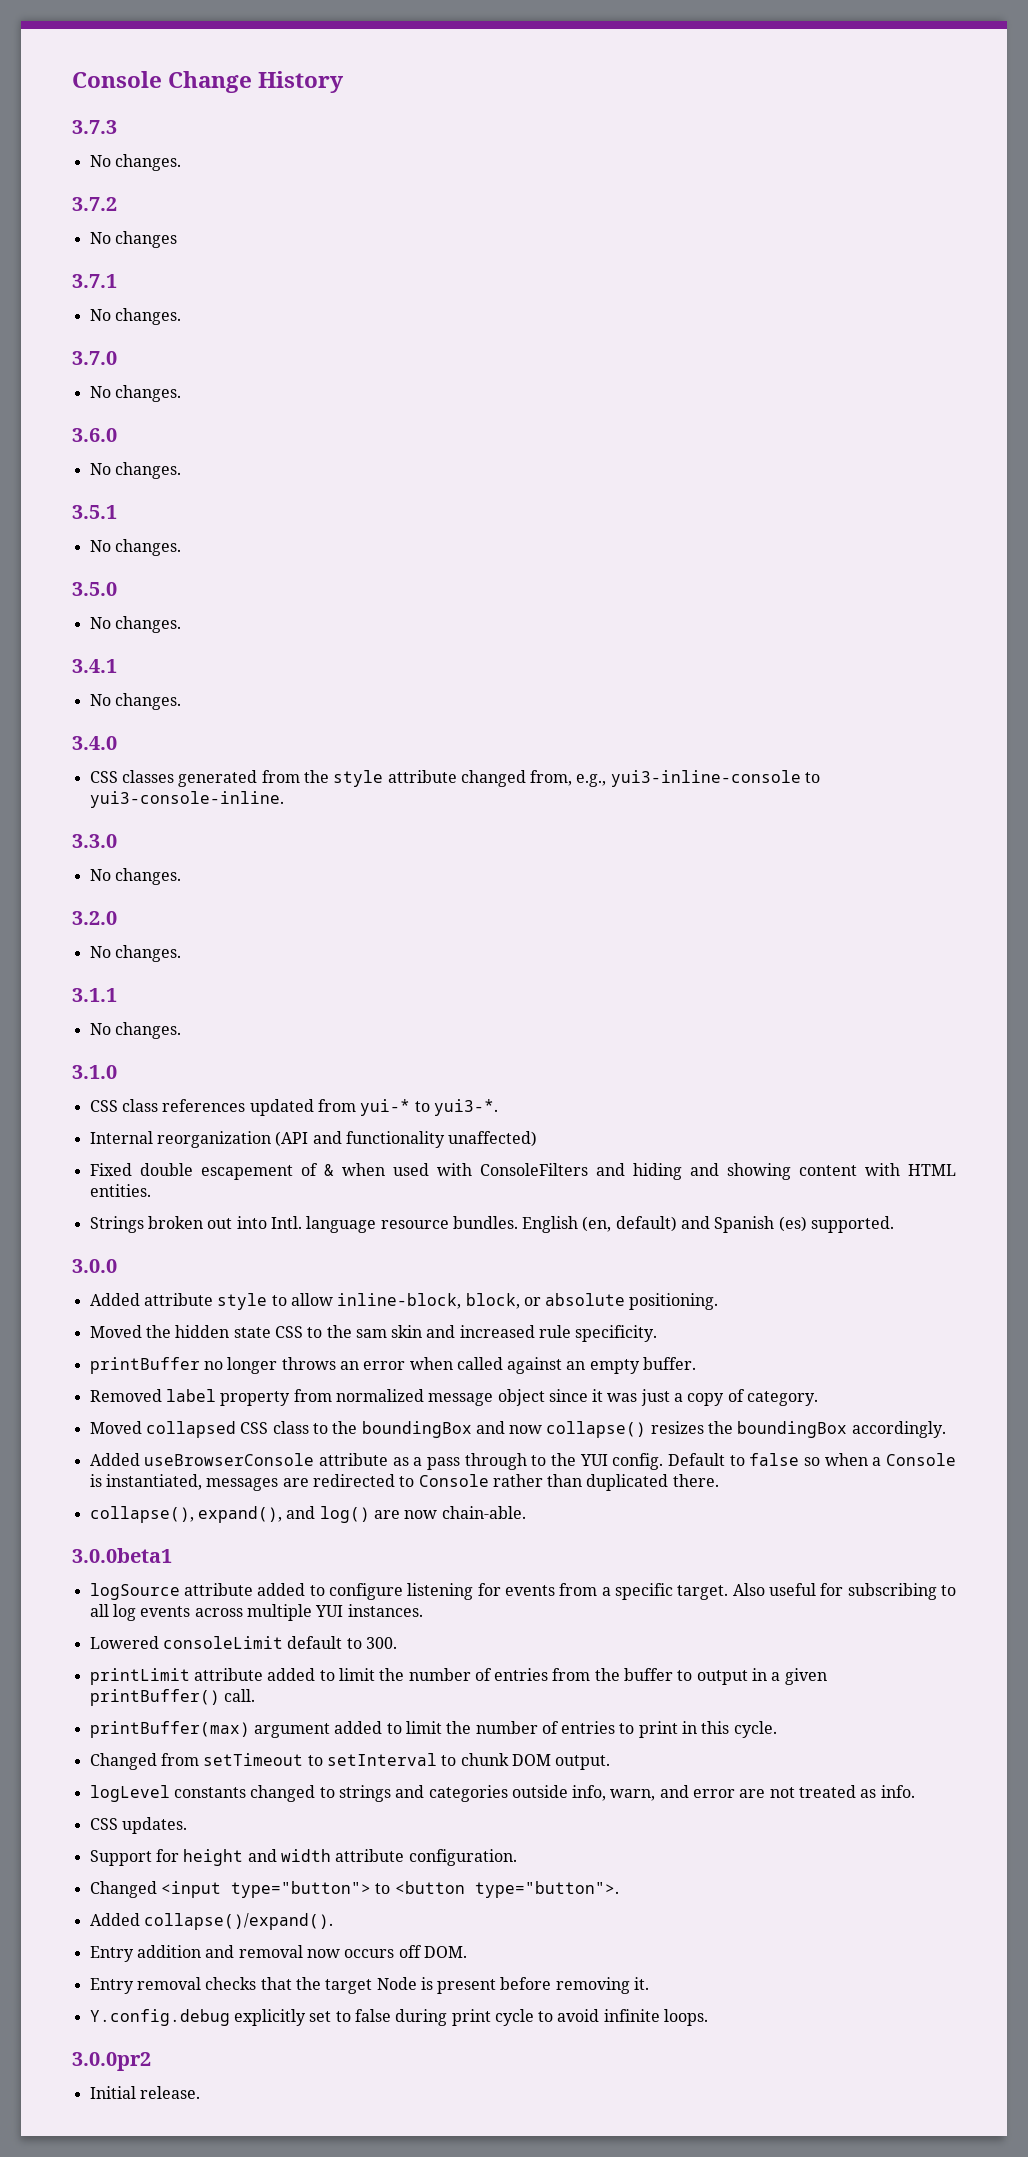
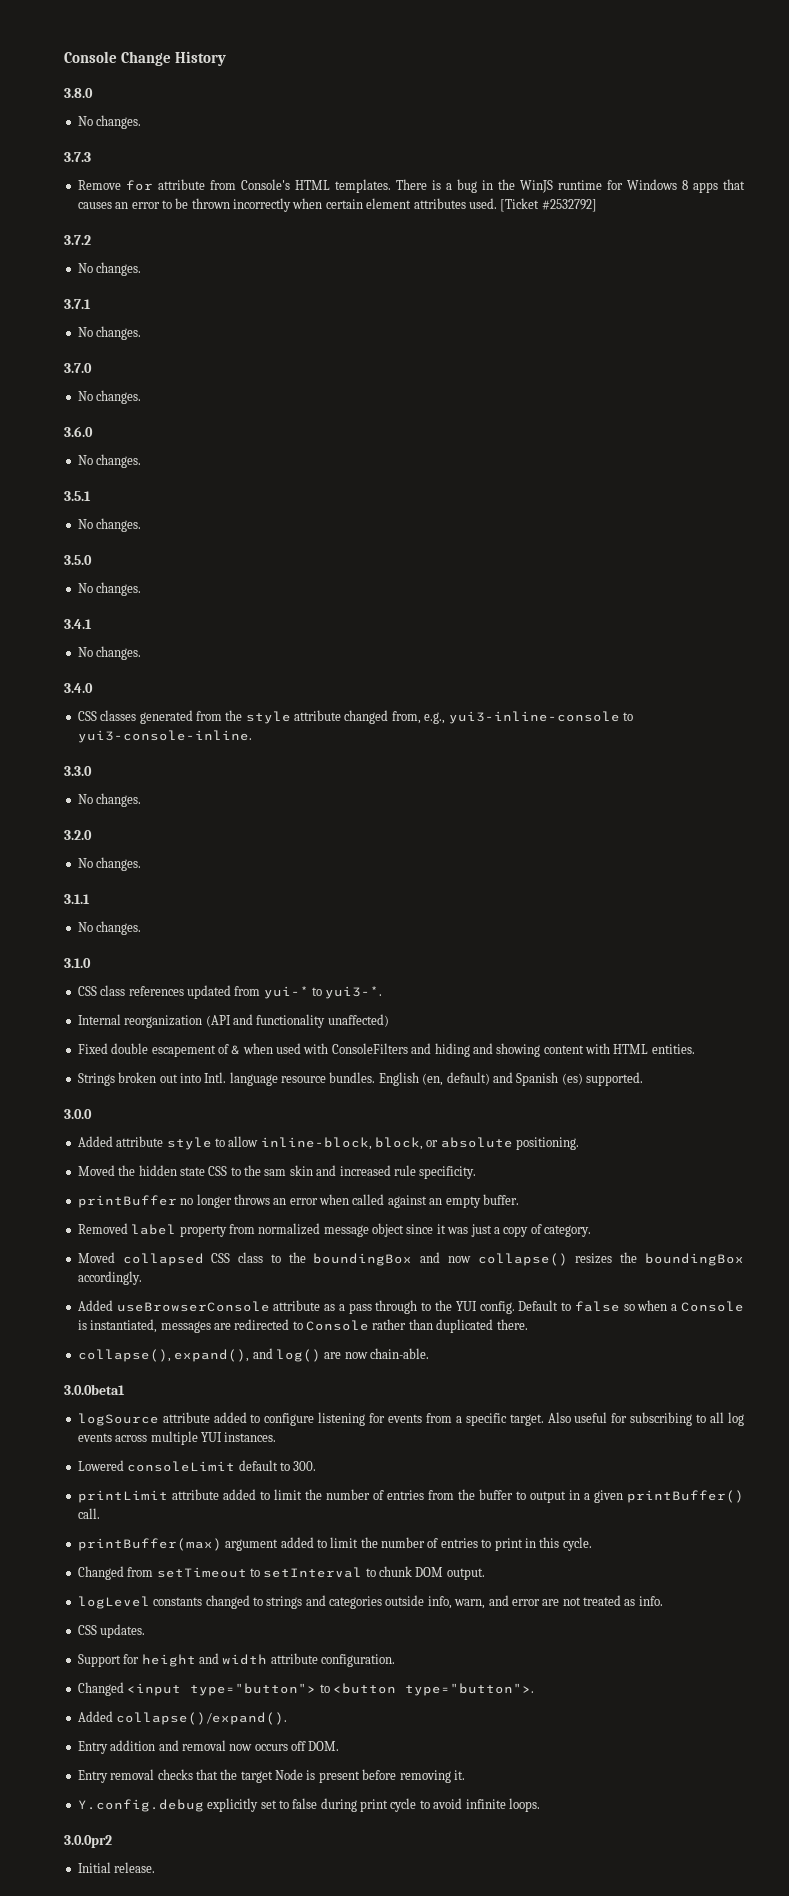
[72,120,117,134] [89,154,181,171] 3.7.3 // No changes. -> [64,88,93,98] [77,115,142,129] [64,152,91,162] [77,179,745,193] [77,198,597,212] 3.8.0 // No changes. // 3.7.3 // Remove for attribute from Console's HTML templates. There is a bug in the WinJS runtime for Windows 8 apps that causes an error to be thrown incorrectly when certain element attributes used. [Ticket #2532792]
[114,231,177,248] changes -> [96,262,142,276] changes.

